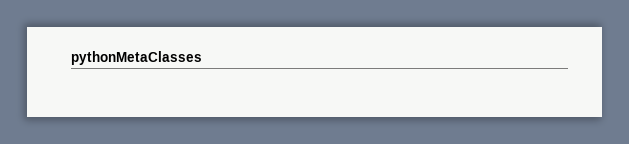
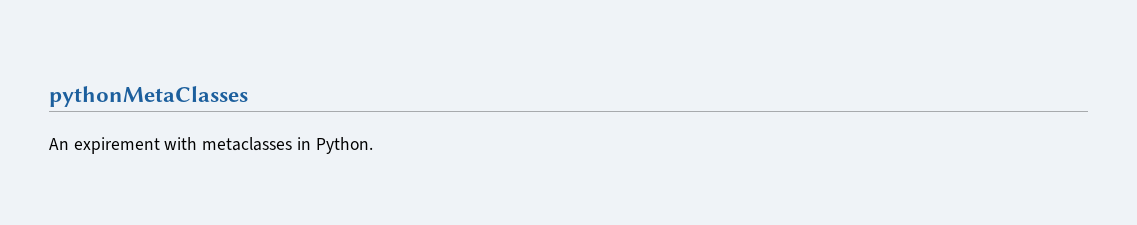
(202, 58) none -> [49,137,373,154] // An expirement with metaclasses in Python.

